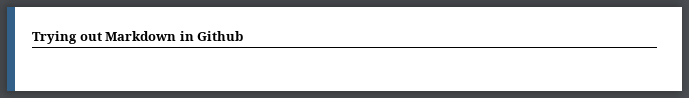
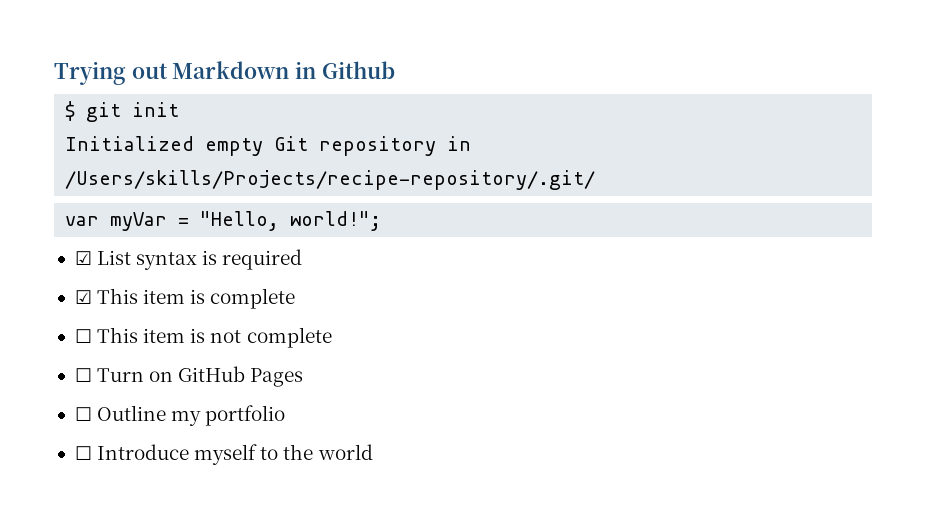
(244, 36) none -> [65,101,180,122] [65,136,472,156] [65,170,596,190] [65,211,382,231] [74,249,303,270] [74,288,296,309] [74,327,332,348] [74,366,304,387] [74,405,286,426] [74,444,373,465] // $ git init // Initialized empty Git repository in /Users/skills/Projects/recipe-repository/.git/ // var myVar = "Hello, world!"; // ☑ List syntax is required // ☑ This item is complete // ☐ This item is not complete // ☐ Turn on GitHub Pages // ☐ Outline my portfolio // ☐ Introduce myself to the world

